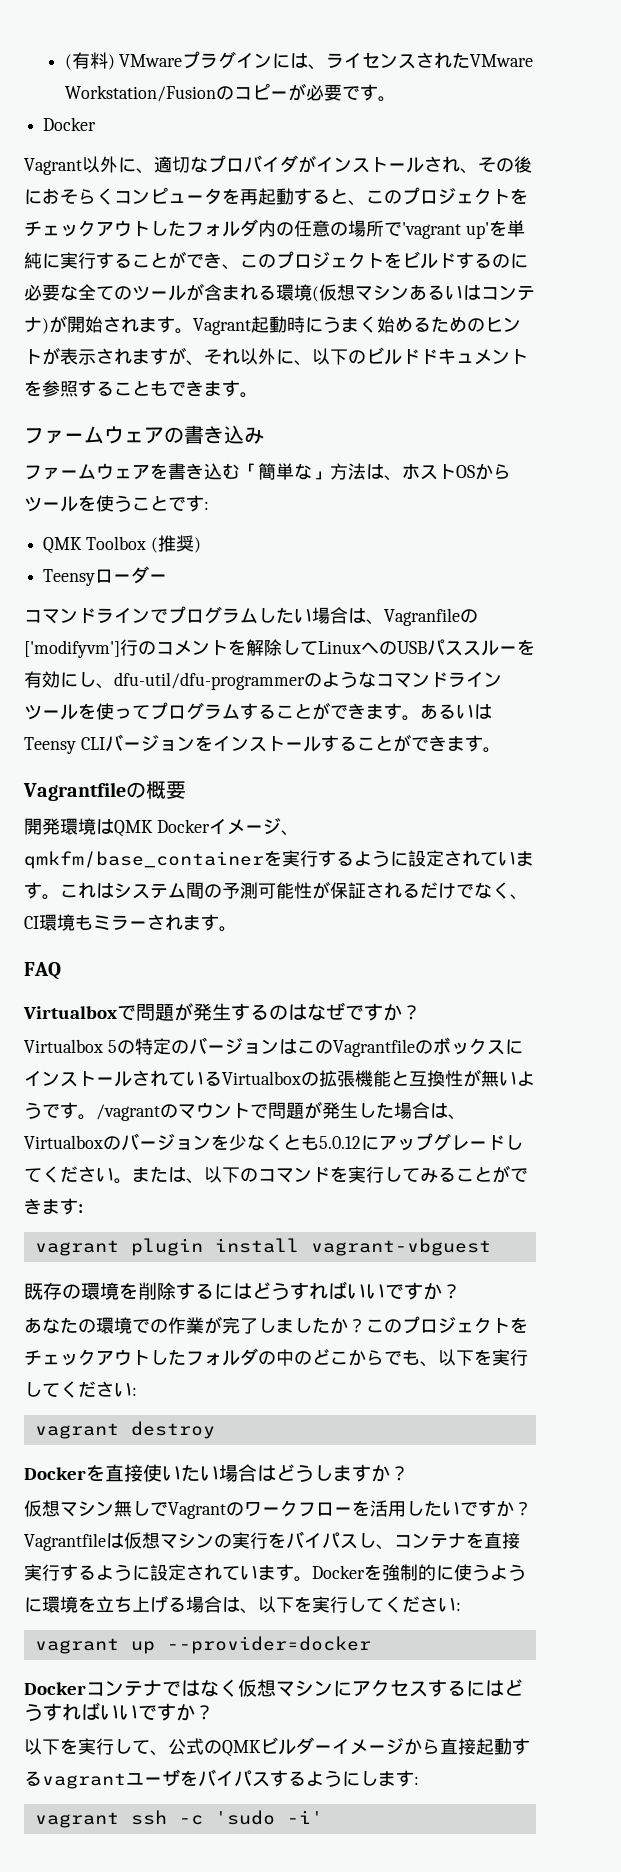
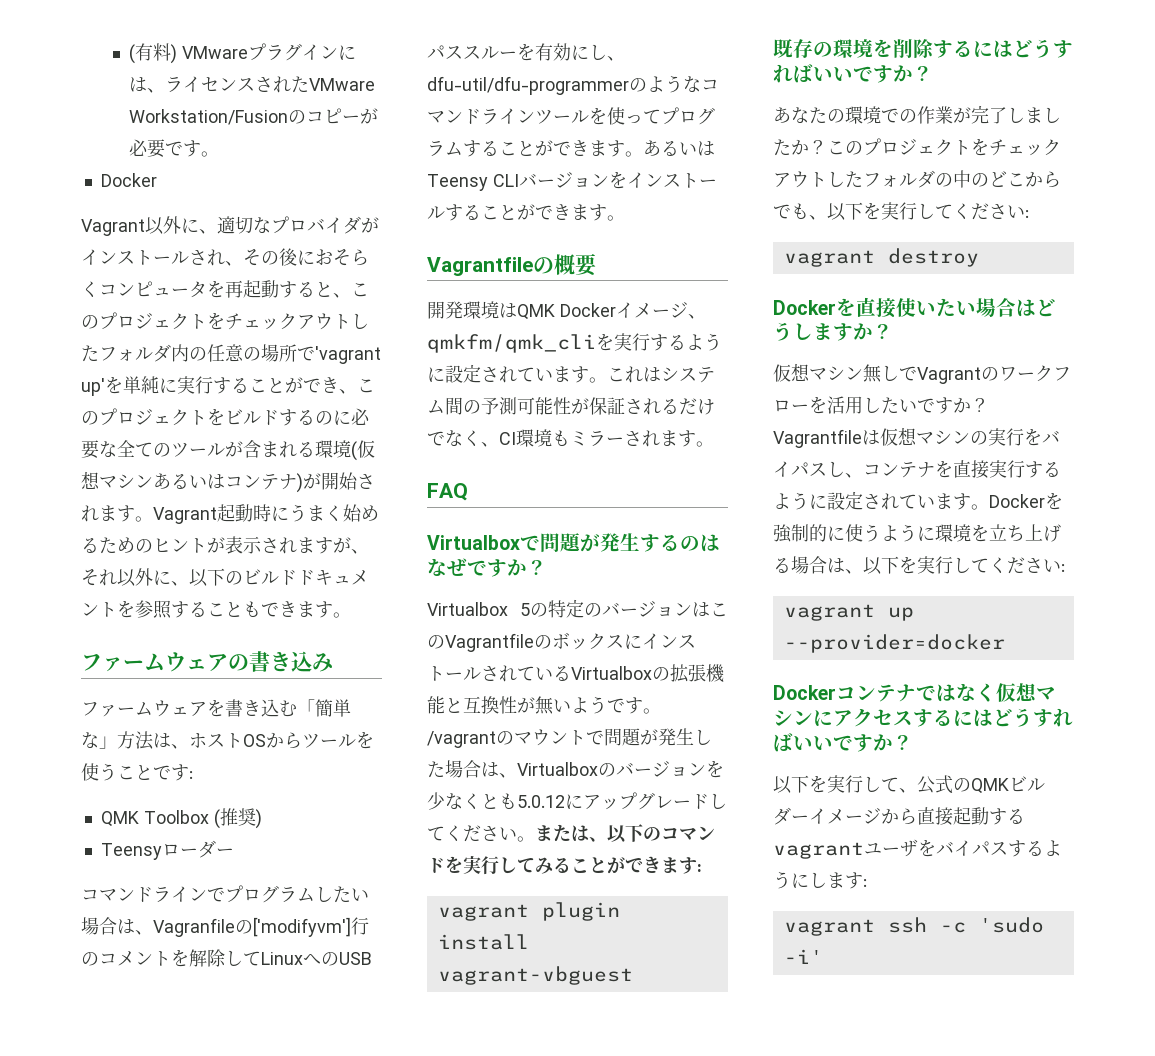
[24,851,264,869] qmkfm/base_container -> [427,334,596,353] qmkfm/qmk_cli

